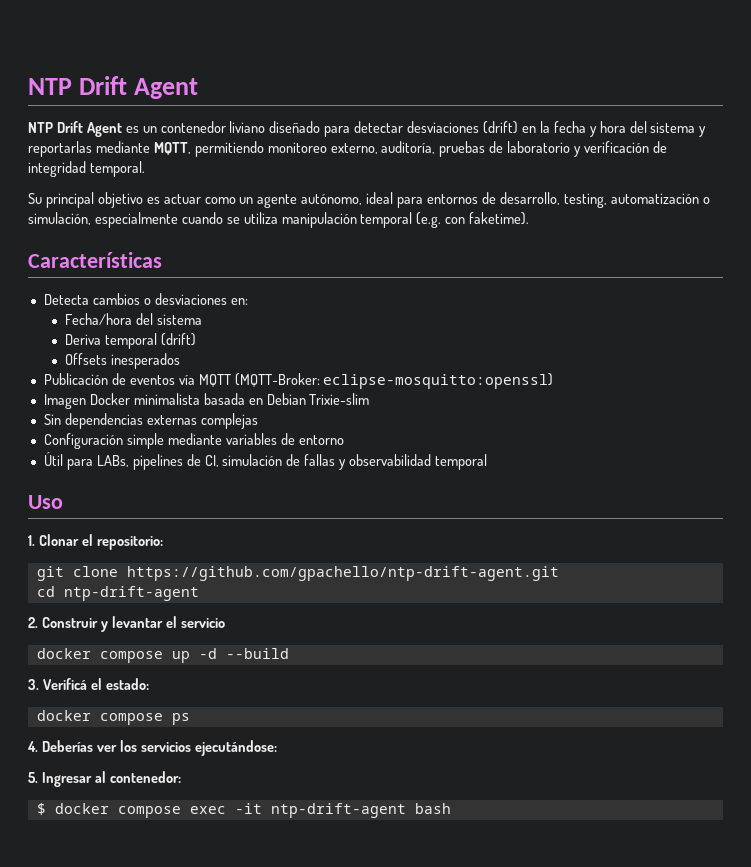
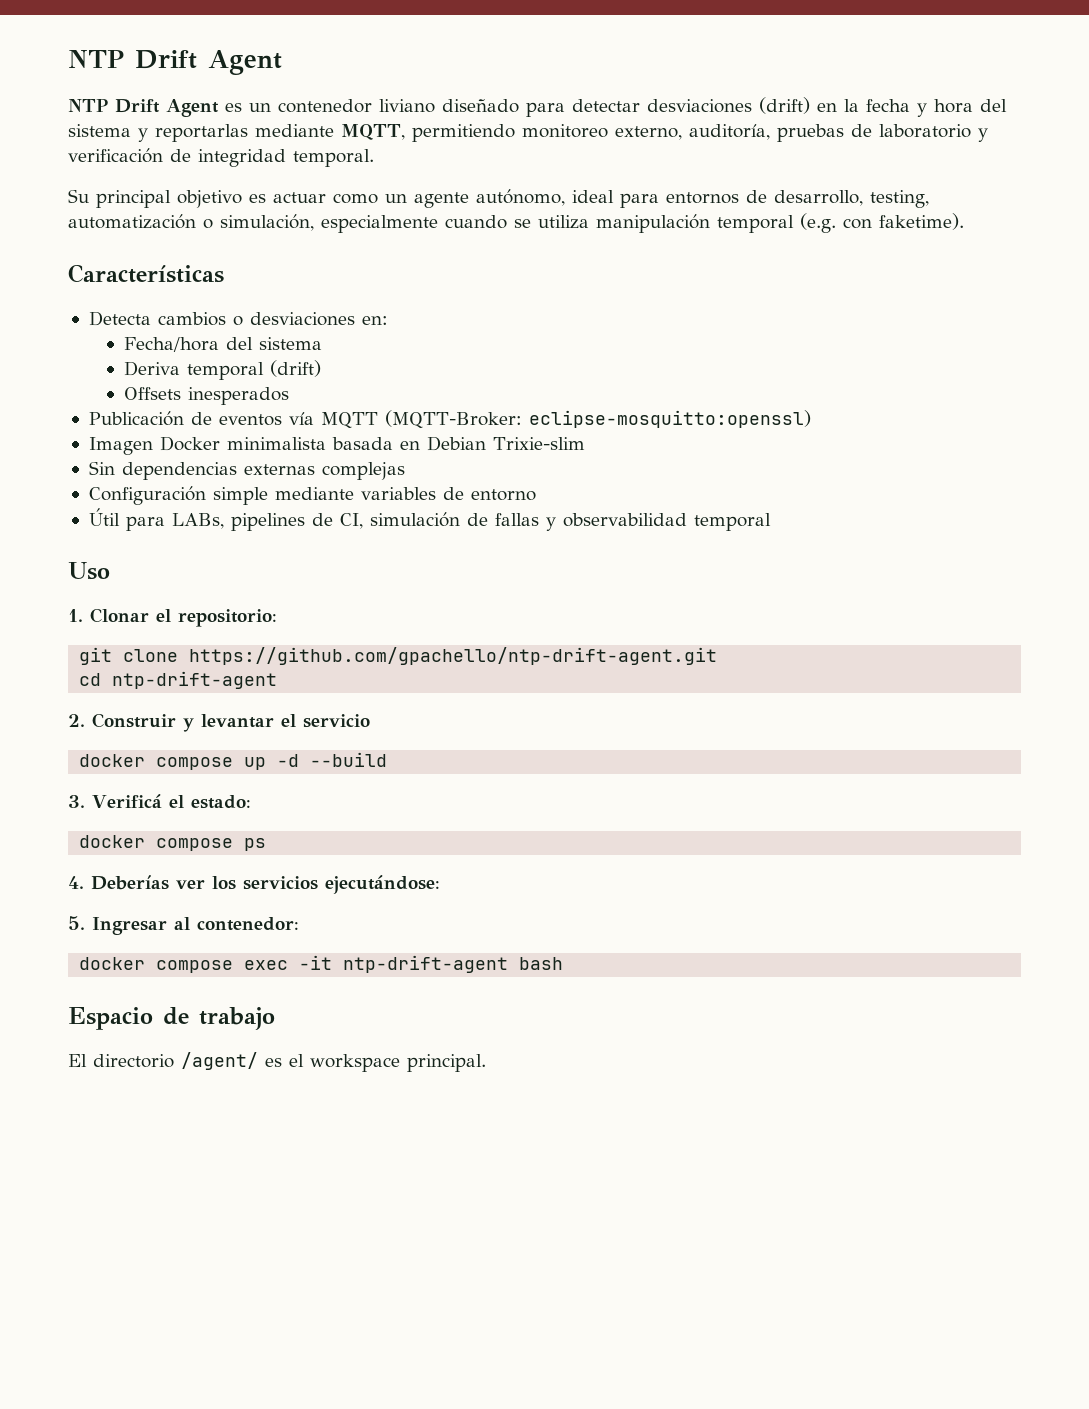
[36,803,46,815] $ -> (299, 924) none
(451, 808) none -> [68,1007,275,1030] [68,1052,486,1072] // Espacio de trabajo // El directorio /agent/ es el workspace principal.

